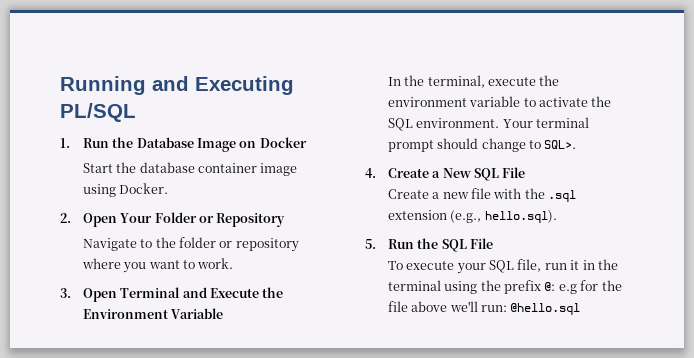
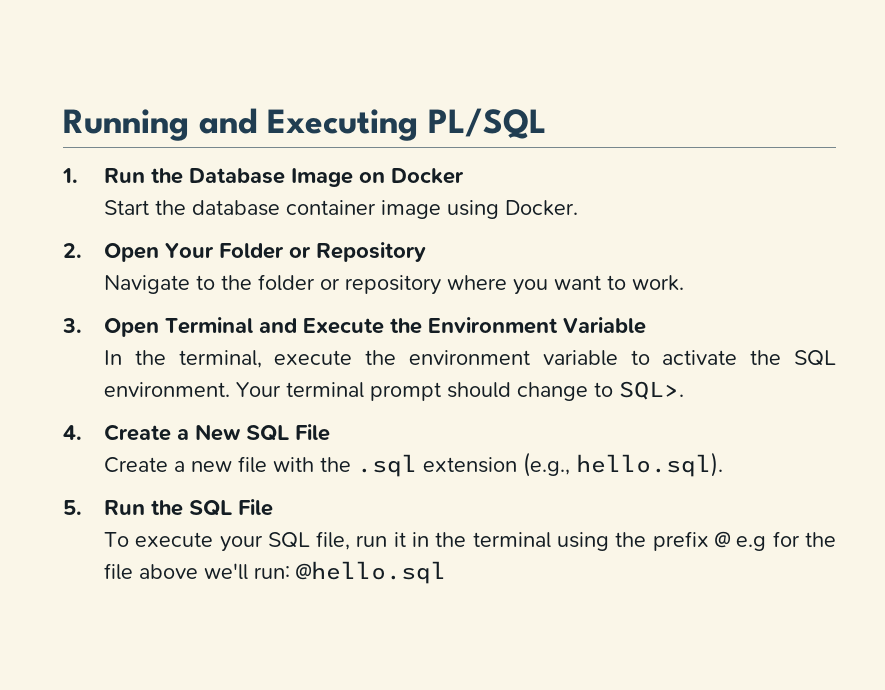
[544,282,556,291] @: -> [715,531,732,548] @

